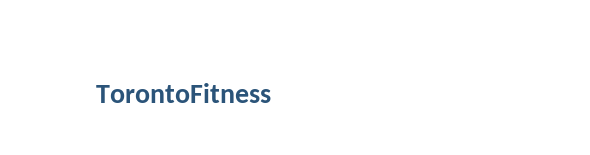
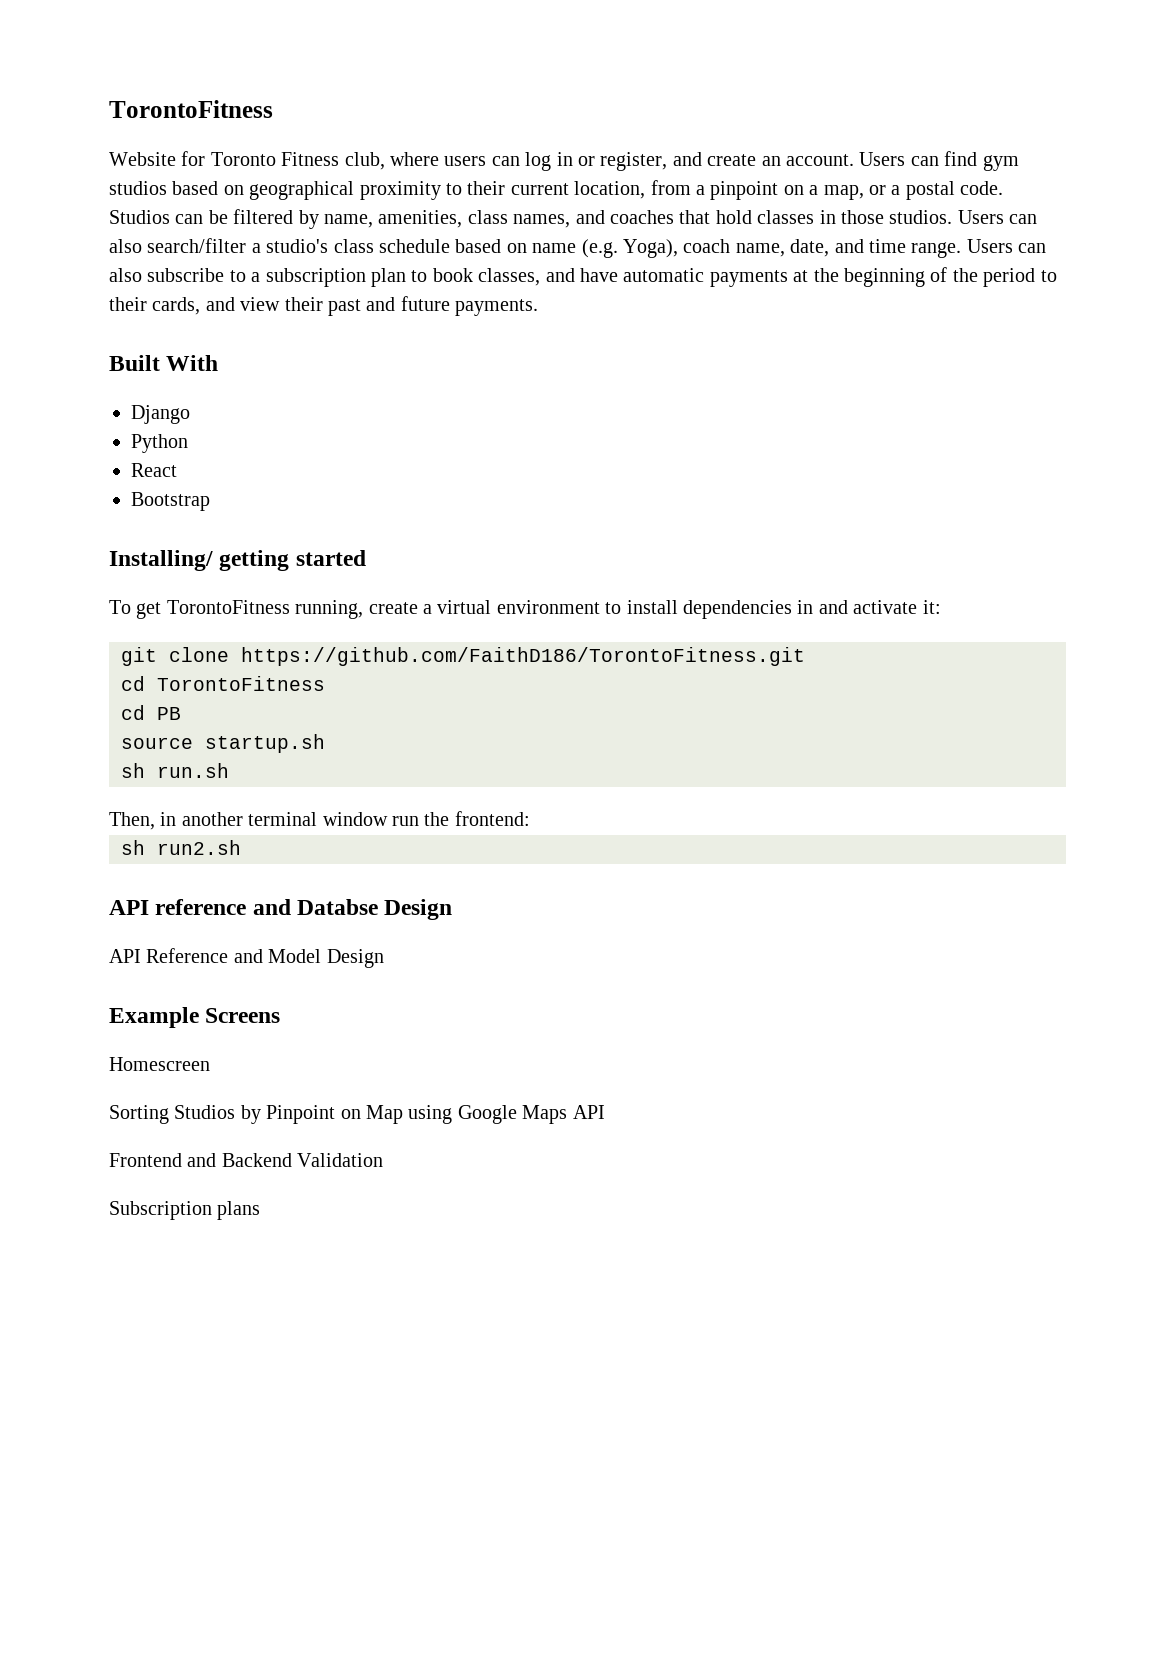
[96,83,271,103] TorontoFitness -> [109,100,273,118] [109,151,1019,171] [109,180,1004,200] [109,209,1038,229] [109,238,1047,258] [109,267,1057,287] [109,296,539,316] [109,355,219,371] [131,405,190,424] [131,434,188,453] [131,463,177,477] [131,492,210,511] [109,550,366,571] [109,600,941,619] [121,647,805,666] [121,676,325,691] [121,705,181,720] [121,734,325,753] [121,763,229,778] [109,811,530,830] [121,840,241,855] [109,899,453,920] [109,948,384,968] [109,1007,281,1028] [109,1057,210,1071] [109,1105,605,1124] [109,1153,384,1167] [109,1201,261,1220] TorontoFitness // Website for Toronto Fitness club, where users can log in or register, and create an account. Users can find gym studios based on geographical proximity to their current location, from a pinpoint on a map, or a postal code. Studios can be filtered by name, amenities, class names, and coaches that hold classes in those studios. Users can also search/filter a studio's class schedule based on name (e.g. Yoga), coach name, date, and time range. Users can also subscribe to a subscription plan to book classes, and have automatic payments at the beginning of the period to their cards, and view their past and future payments. // Built With // Django // Python // React // Bootstrap // Installing/ getting started // To get TorontoFitness running, create a virtual environment to install dependencies in and activate it: // git clone https://github.com/FaithD186/TorontoFitness.git // cd TorontoFitness // cd PB // source startup.sh // sh run.sh // Then, in another terminal window run the frontend: // sh run2.sh // API reference and Databse Design // API Reference and Model Design // Example Screens // Homescreen // Sorting Studios by Pinpoint on Map using Google Maps API // Frontend and Backend Validation // Subscription plans

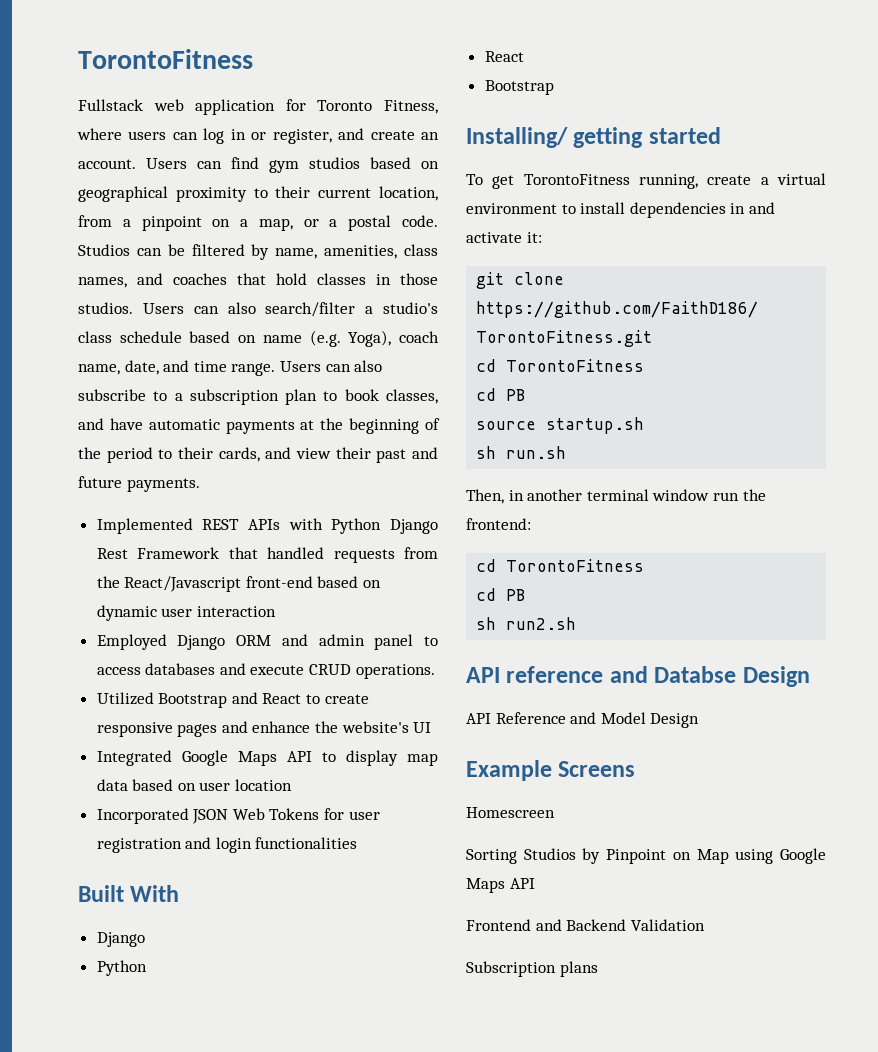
[109,100,273,118] [109,151,385,170] TorontoFitness // Website for Toronto Fitness club, -> [78,49,253,69] [78,99,438,115] TorontoFitness // Fullstack web application for Toronto Fitness,
(539, 307) none -> [96,518,438,534] [96,547,438,563] [96,576,382,592] [96,605,276,621] [96,634,438,650] [96,663,435,679] [96,692,369,708] [96,721,432,737] [96,750,439,766] [96,779,293,791] [96,808,380,824] [96,837,358,853] // Implemented REST APIs with Python Django Rest Framework that handled requests from the React/Javascript front-end based on dynamic user interaction // Employed Django ORM and admin panel to access databases and execute CRUD operations. // Utilized Bootstrap and React to create responsive pages and enhance the website's UI // Integrated Google Maps API to display map data based on user location // Incorporated JSON Web Tokens for user registration and login functionalities
(530, 818) none -> [476,559,645,572] [476,588,526,601] // cd TorontoFitness // cd PB

